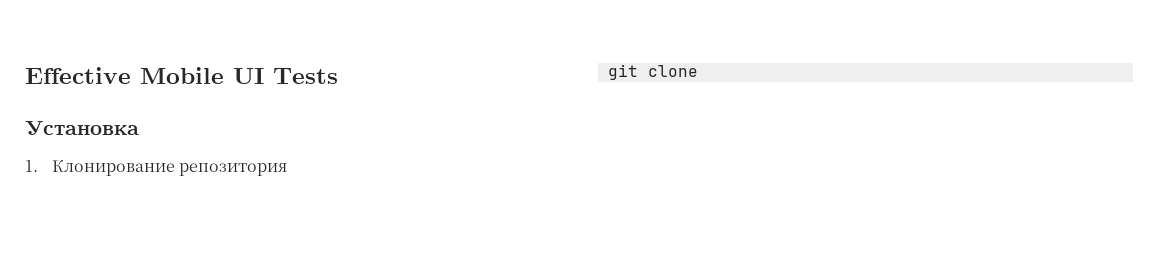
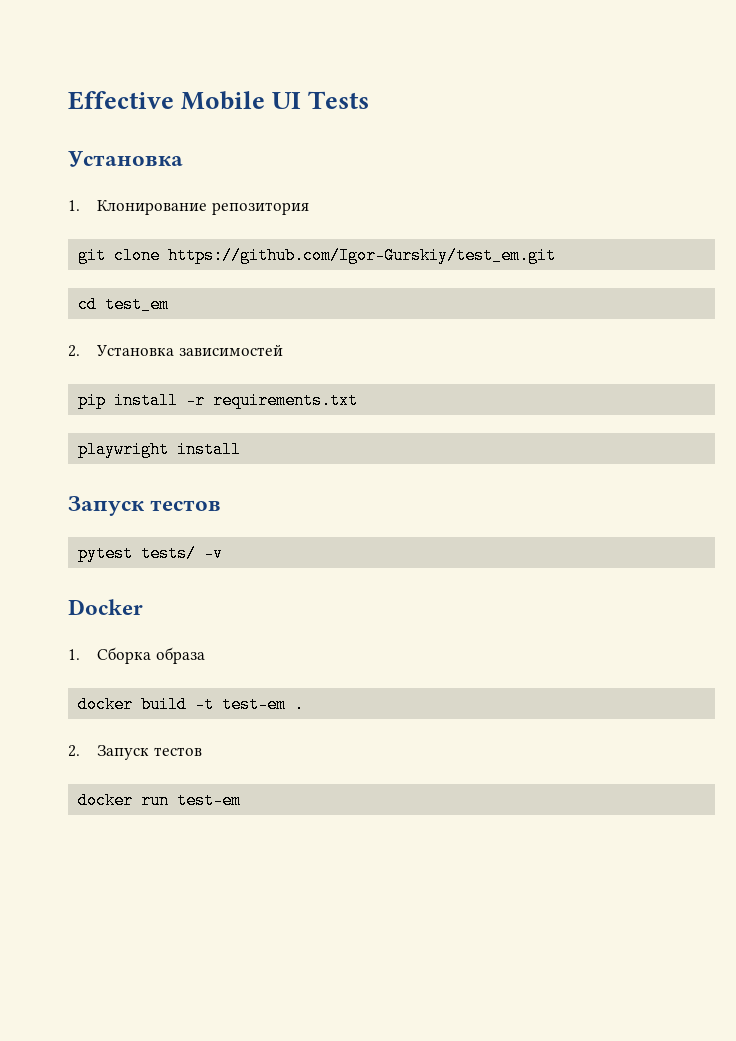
(698, 71) none -> [168,247,557,264] [78,296,170,313] [68,344,283,357] [78,392,359,409] [78,441,242,458] [68,496,222,516] [78,545,224,562] [68,599,143,615] [68,647,205,664] [78,696,305,713] [68,745,202,760] [78,792,242,809] https://github.com/Igor-Gurskiy/test_em.git // cd test_em // 2. Установка зависимостей // pip install -r requirements.txt // playwright install // Запуск тестов // pytest tests/ -v // Docker // 1. Сборка образа // docker build -t test-em . // 2. Запуск тестов // docker run test-em

